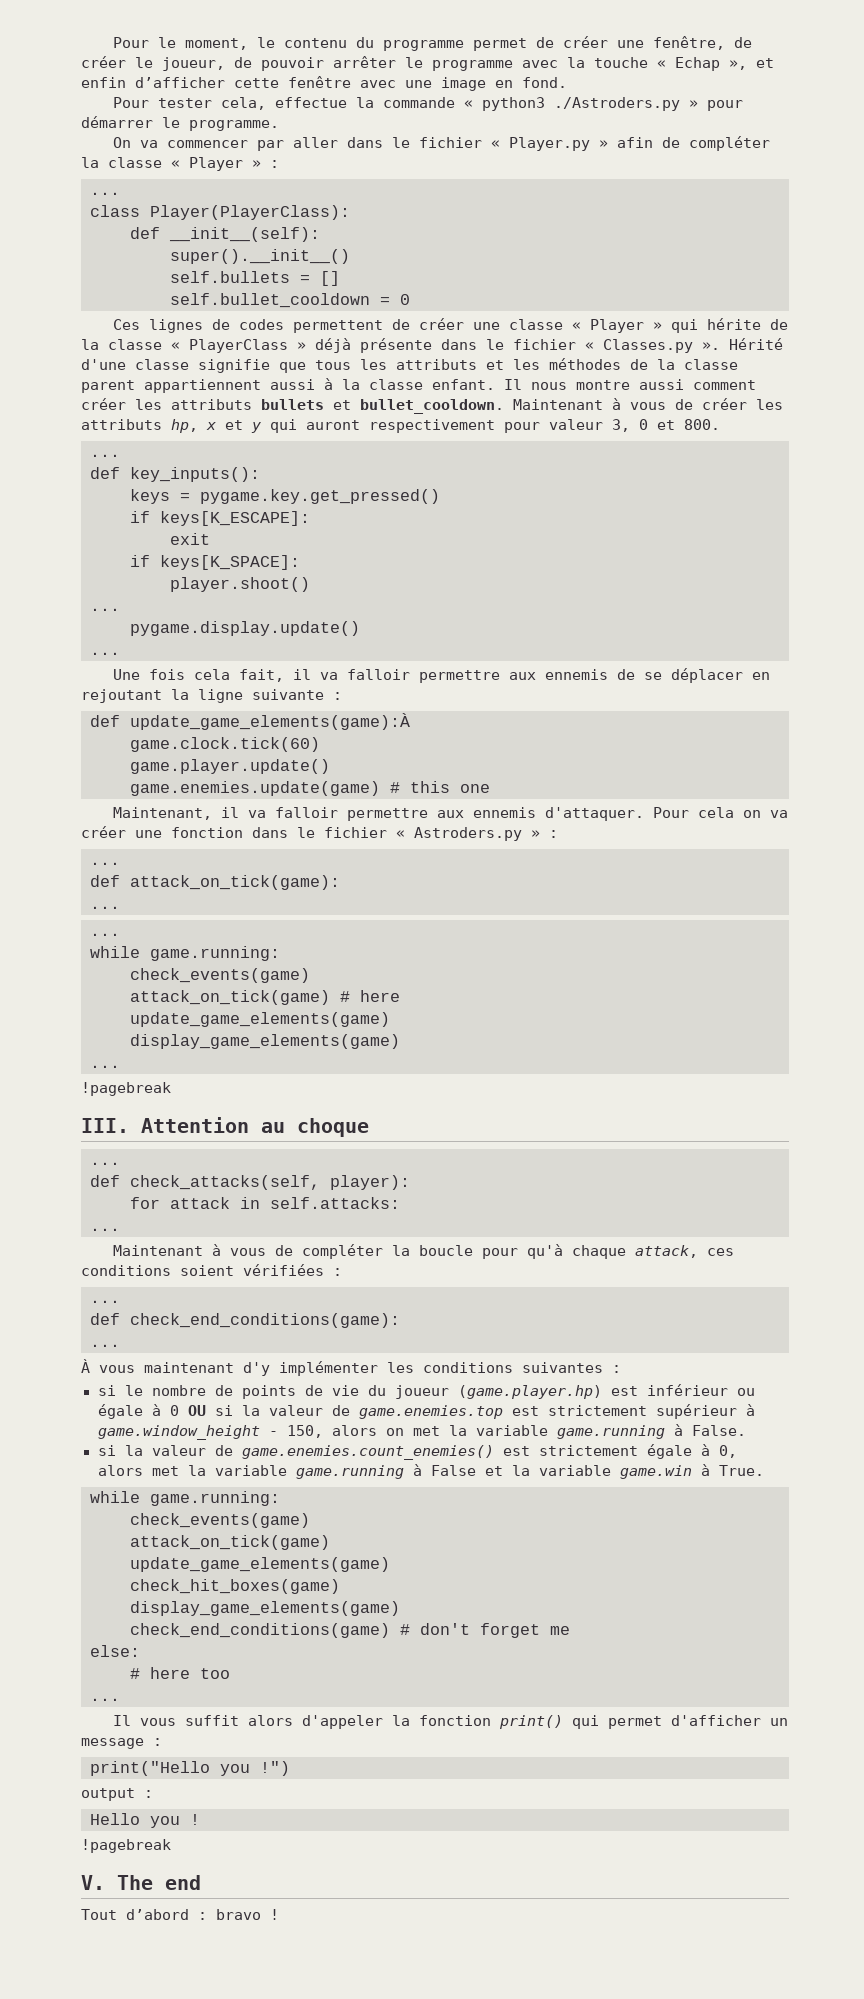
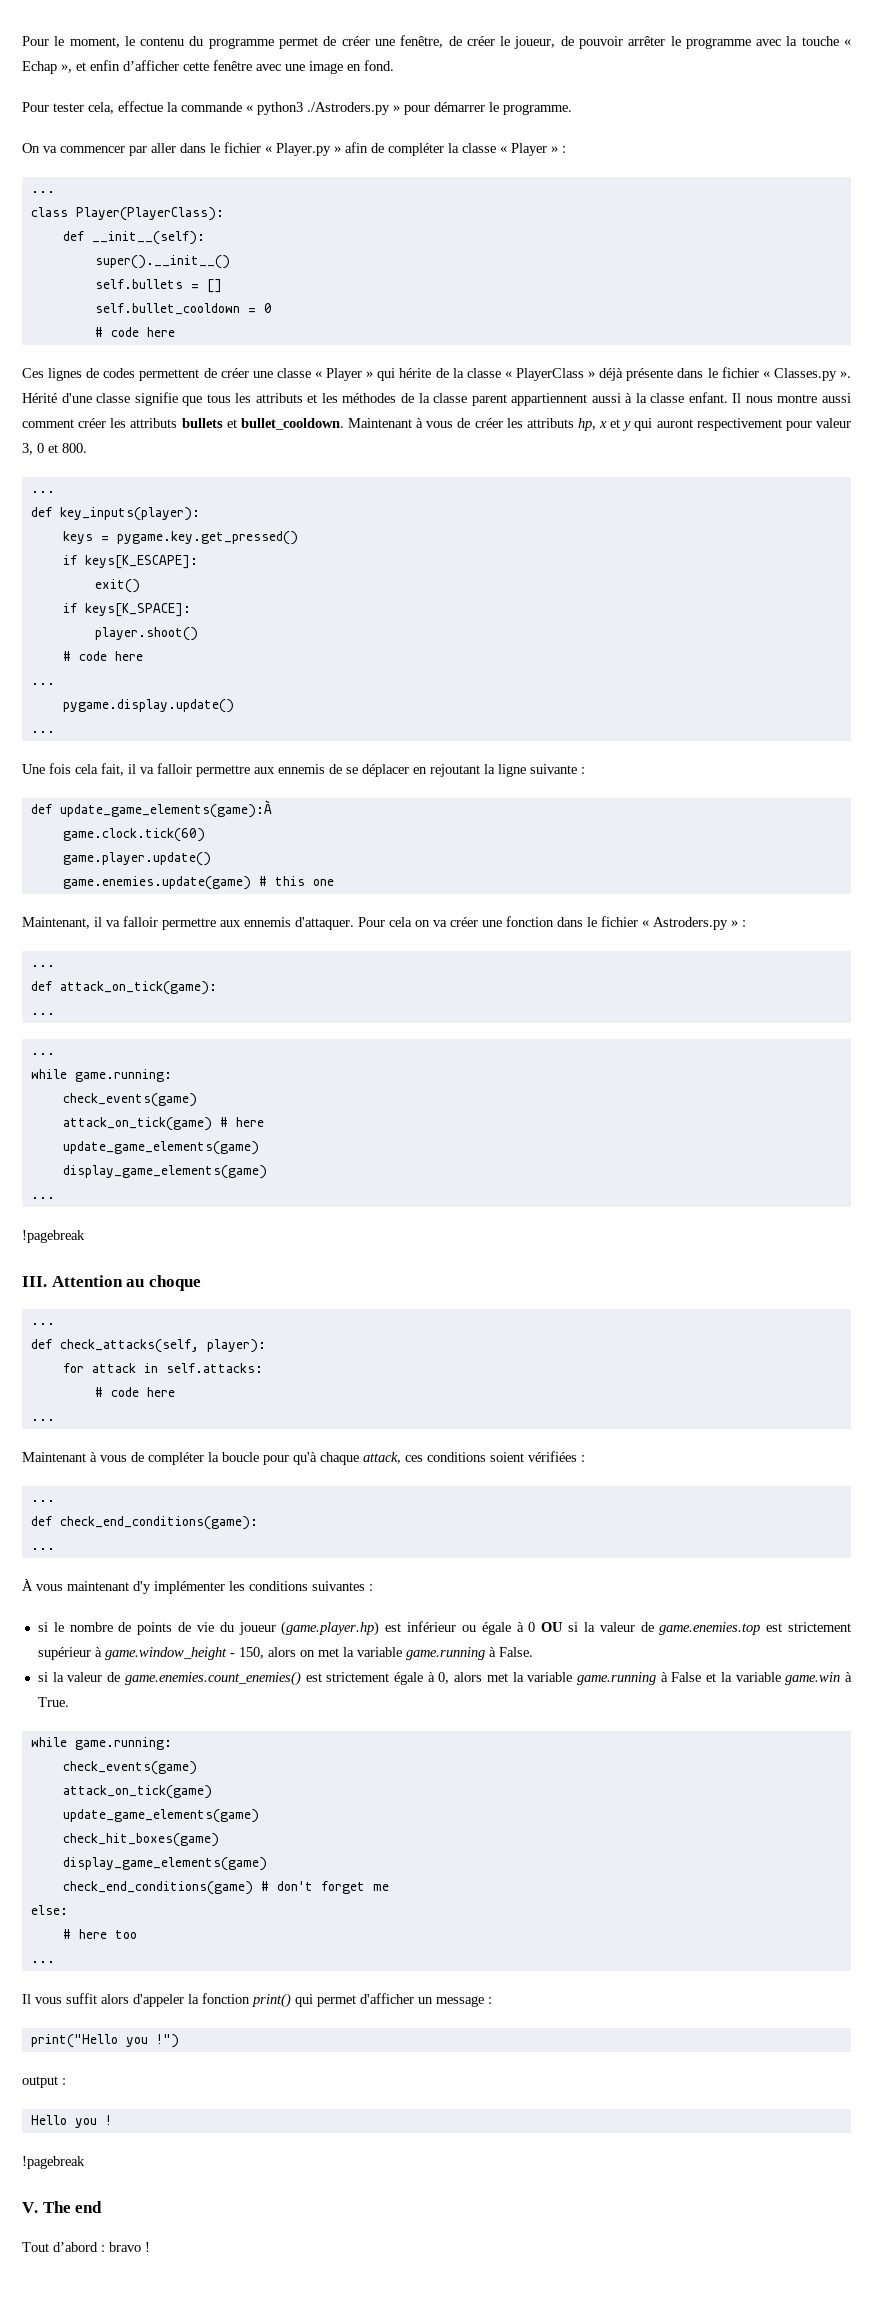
(410, 299) none -> [94,327,175,337] // # code here
[130,467,260,482] key_inputs(): -> [59,507,200,521] key_inputs(player):
[170,533,210,545] exit -> [94,579,140,593] exit()
(310, 584) none -> [62,651,143,661] // # code here
(400, 1203) none -> [94,1387,175,1397] // # code here

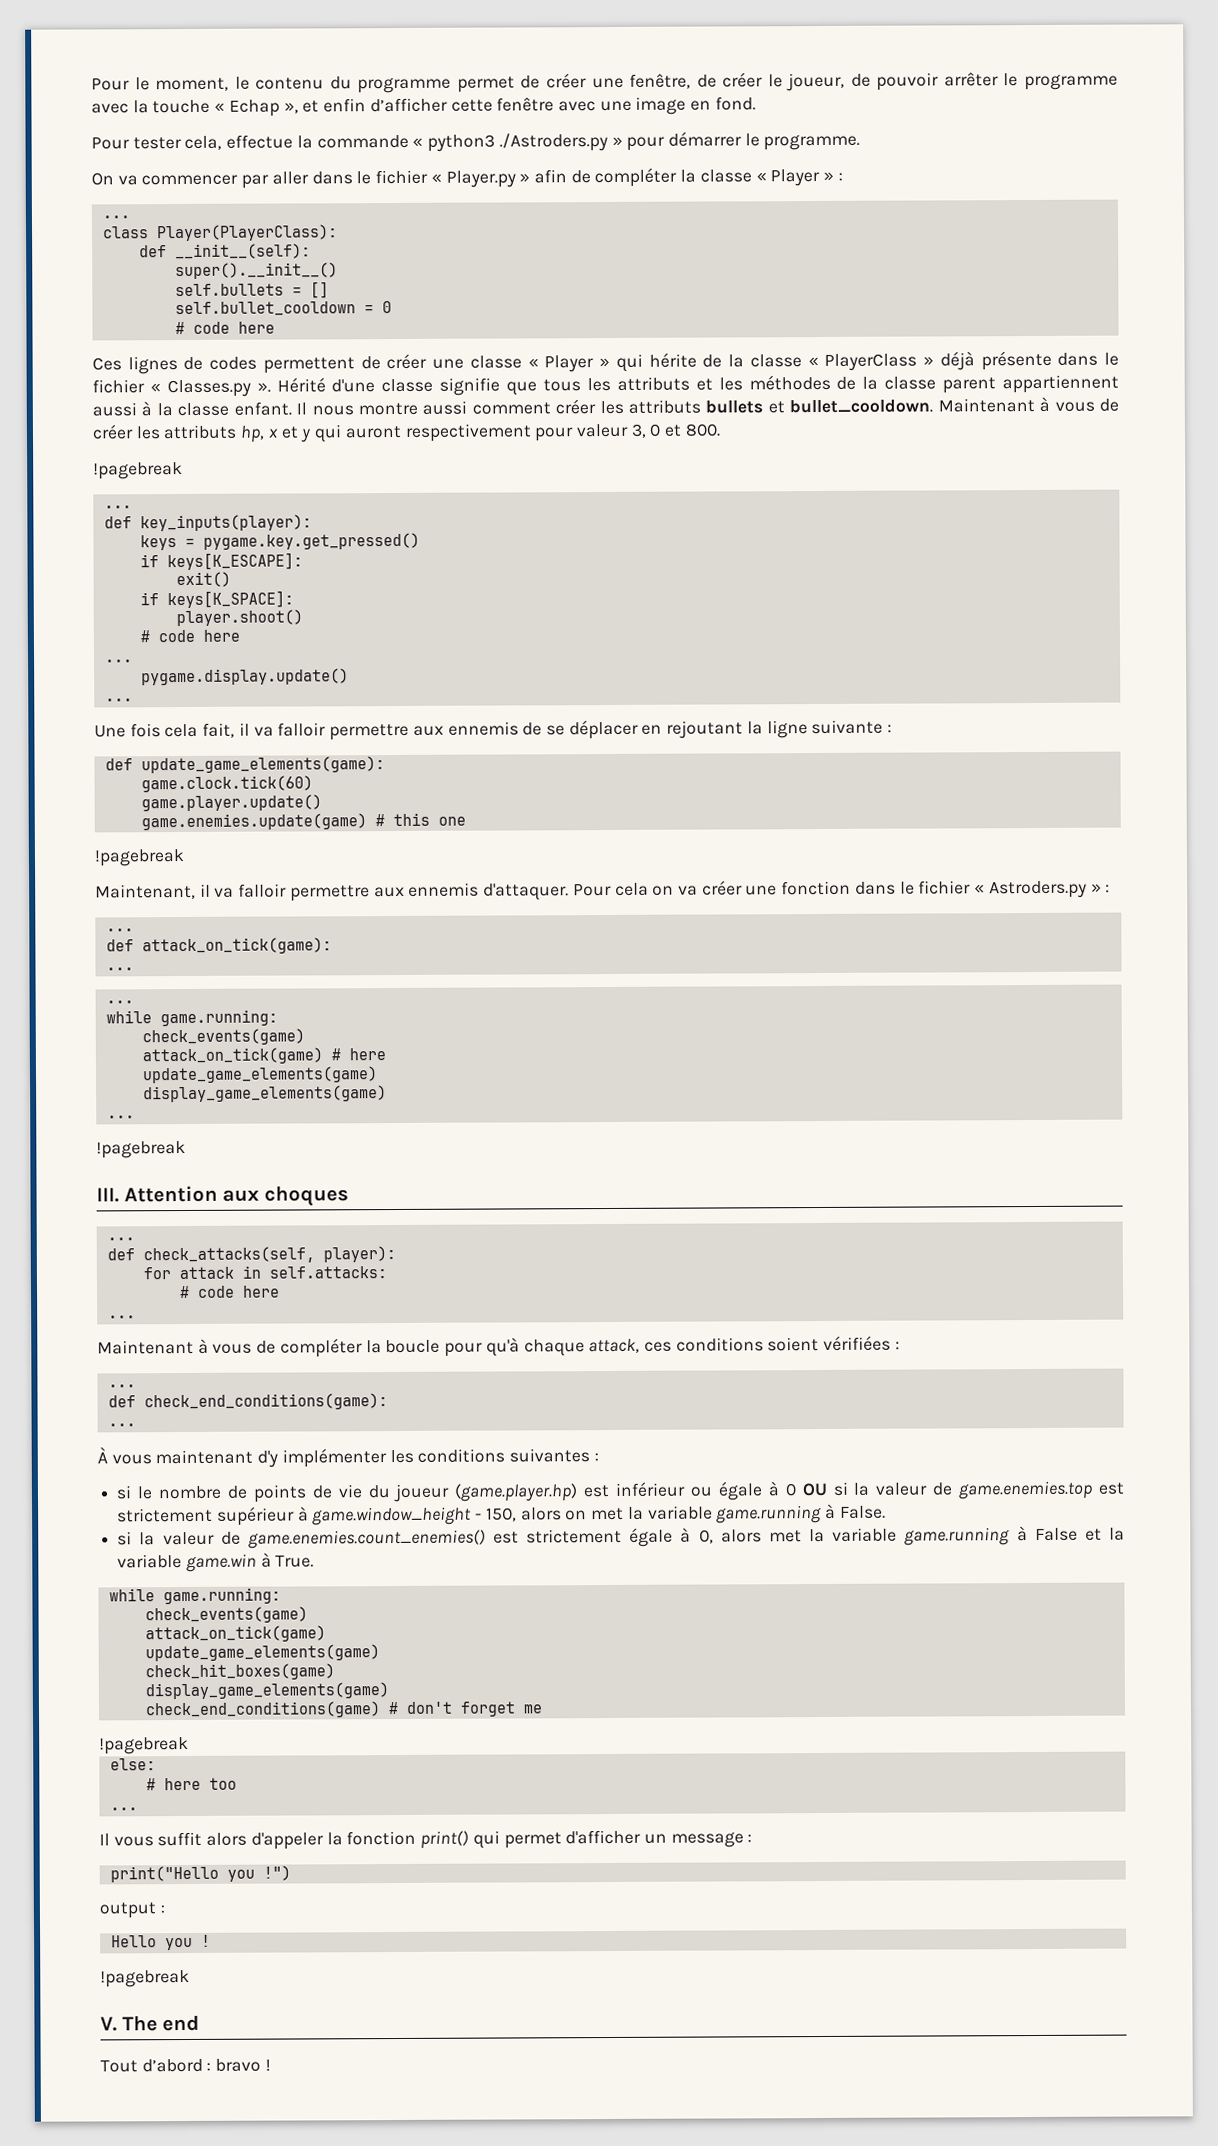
(87, 448) none -> [93,462,183,480] // !pagebreak
[59,800,272,818] update_game_elements(game):À -> [140,756,385,774] update_game_elements(game):
(334, 882) none -> [94,849,185,867] // !pagebreak
[126,1275,201,1291] au choque -> [222,1185,349,1207] aux choques
(389, 1887) none -> [99,1736,189,1755] // !pagebreak

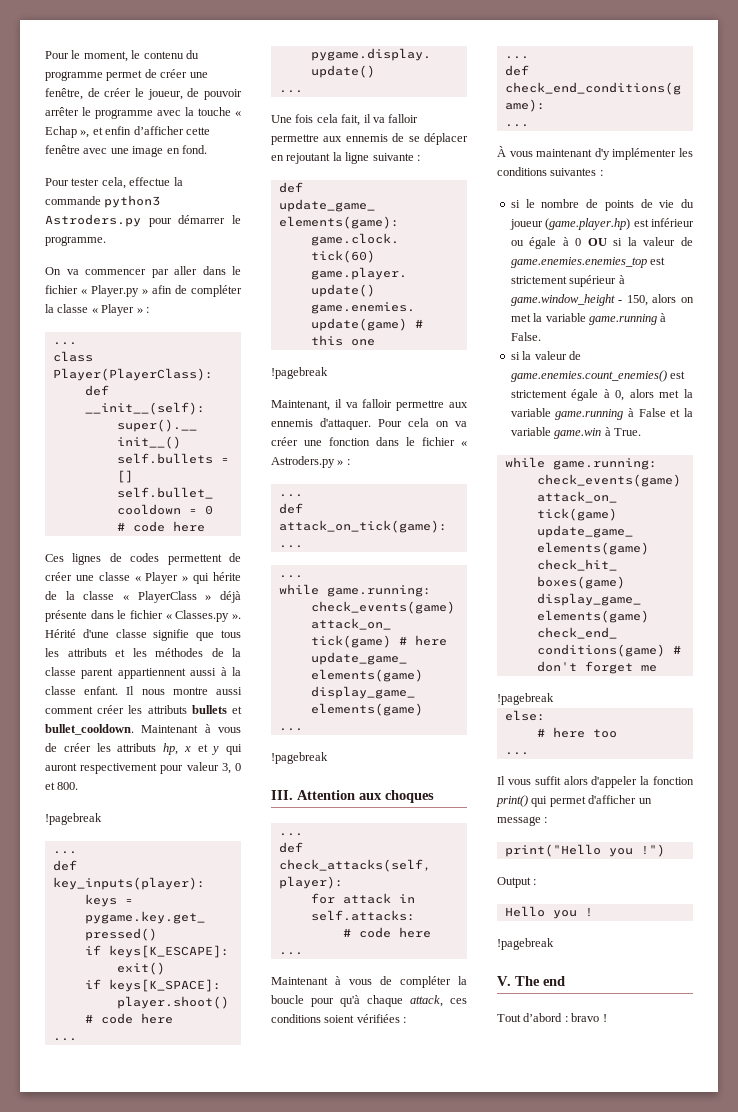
[412,132,623,152] « python3 ./Astroders.py » -> [104,195,161,208] [45,214,141,227] python3 Astroders.py
[958,1480,1095,1500] game.enemies.top -> [510,257,647,268] game.enemies.enemies_top
[99,1902,156,1919] output -> [497,877,531,888] Output

